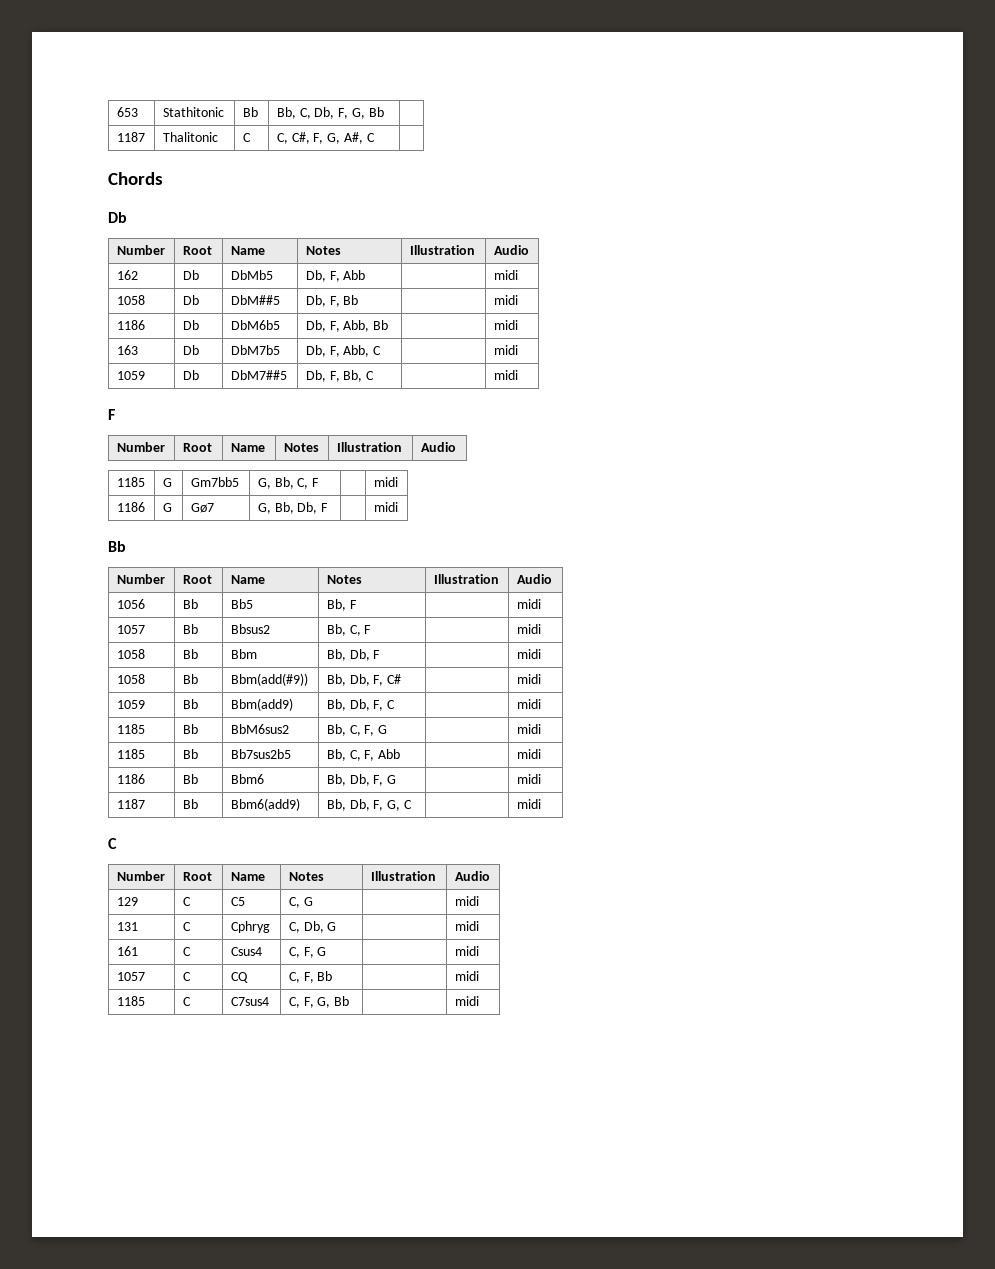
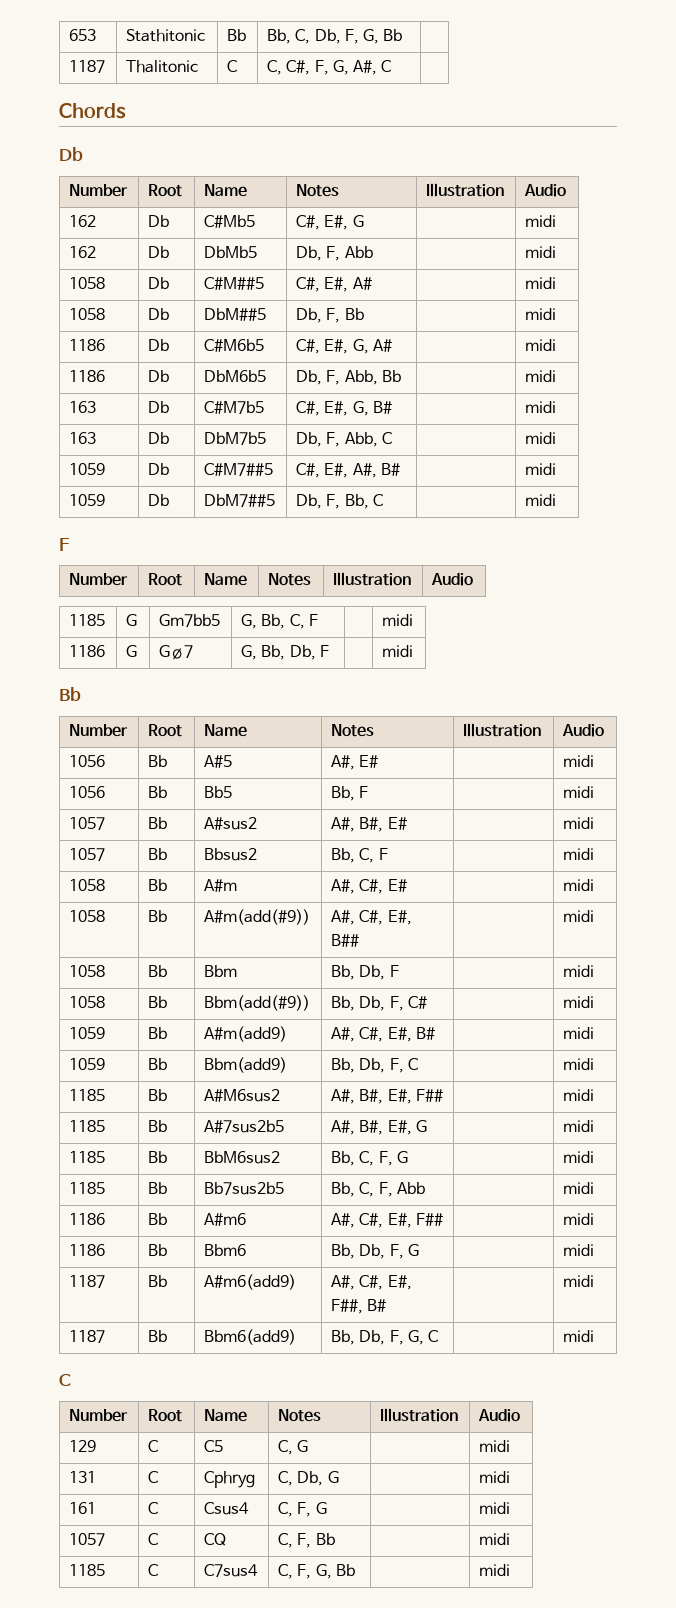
(529, 250) none -> [69,215,97,227] [148,215,170,227] [204,215,256,228] [296,215,364,230] [525,215,557,227] // 162 | Db | C#Mb5 | C#, E#, G | | midi
(518, 275) none -> [69,277,106,289] [148,277,170,289] [204,277,265,290] [296,277,372,292] [525,277,557,289] // 1058 | Db | C#M##5 | C#, E#, A# | | midi
(518, 300) none -> [69,339,106,351] [148,339,170,351] [204,339,265,352] [296,339,392,354] [525,339,557,351] // 1186 | Db | C#M6b5 | C#, E#, G, A# | | midi
(518, 325) none -> [69,401,97,413] [148,401,170,413] [204,401,265,414] [296,401,392,416] [525,401,557,413] // 163 | Db | C#M7b5 | C#, E#, G, B# | | midi
(518, 350) none -> [69,463,106,475] [148,463,170,475] [204,463,274,476] [296,463,400,478] [525,463,557,475] // 1059 | Db | C#M7##5 | C#, E#, A#, B# | | midi
(552, 579) none -> [69,755,106,767] [148,755,168,767] [204,755,233,768] [331,755,379,770] [563,755,595,767] // 1056 | Bb | A#5 | A#, E# | | midi
(541, 604) none -> [69,817,106,830] [148,817,168,829] [204,817,258,830] [331,817,407,832] [563,817,595,829] // 1057 | Bb | A#sus2 | A#, B#, E# | | midi
(541, 629) none -> [69,879,106,891] [148,879,168,891] [204,879,238,892] [331,879,407,894] [563,879,595,891] [69,910,106,922] [148,910,168,922] [204,909,311,925] [331,910,412,925] [331,934,360,947] [563,910,595,922] // 1058 | Bb | A#m | A#, C#, E# | | midi // 1058 | Bb | A#m(add(#9)) | A#, C#, E#, B## | | midi
(541, 679) none -> [69,1027,106,1039] [148,1027,168,1039] [204,1026,288,1042] [331,1027,435,1042] [563,1027,595,1039] // 1059 | Bb | A#m(add9) | A#, C#, E#, B# | | midi
(541, 704) none -> [69,1089,106,1101] [148,1089,168,1101] [204,1089,281,1102] [331,1089,443,1104] [563,1089,595,1101] [69,1120,106,1132] [148,1120,168,1132] [204,1120,285,1133] [331,1120,427,1135] [563,1120,595,1132] // 1185 | Bb | A#M6sus2 | A#, B#, E#, F## | | midi // 1185 | Bb | A#7sus2b5 | A#, B#, E#, G | | midi
(541, 754) none -> [69,1213,106,1225] [148,1213,168,1225] [204,1213,247,1226] [331,1213,443,1228] [563,1213,595,1225] // 1186 | Bb | A#m6 | A#, C#, E#, F## | | midi
(541, 779) none -> [69,1275,106,1288] [148,1275,168,1287] [204,1274,297,1290] [331,1275,412,1290] [331,1299,387,1314] [563,1275,595,1287] // 1187 | Bb | A#m6(add9) | A#, C#, E#, F##, B# | | midi

